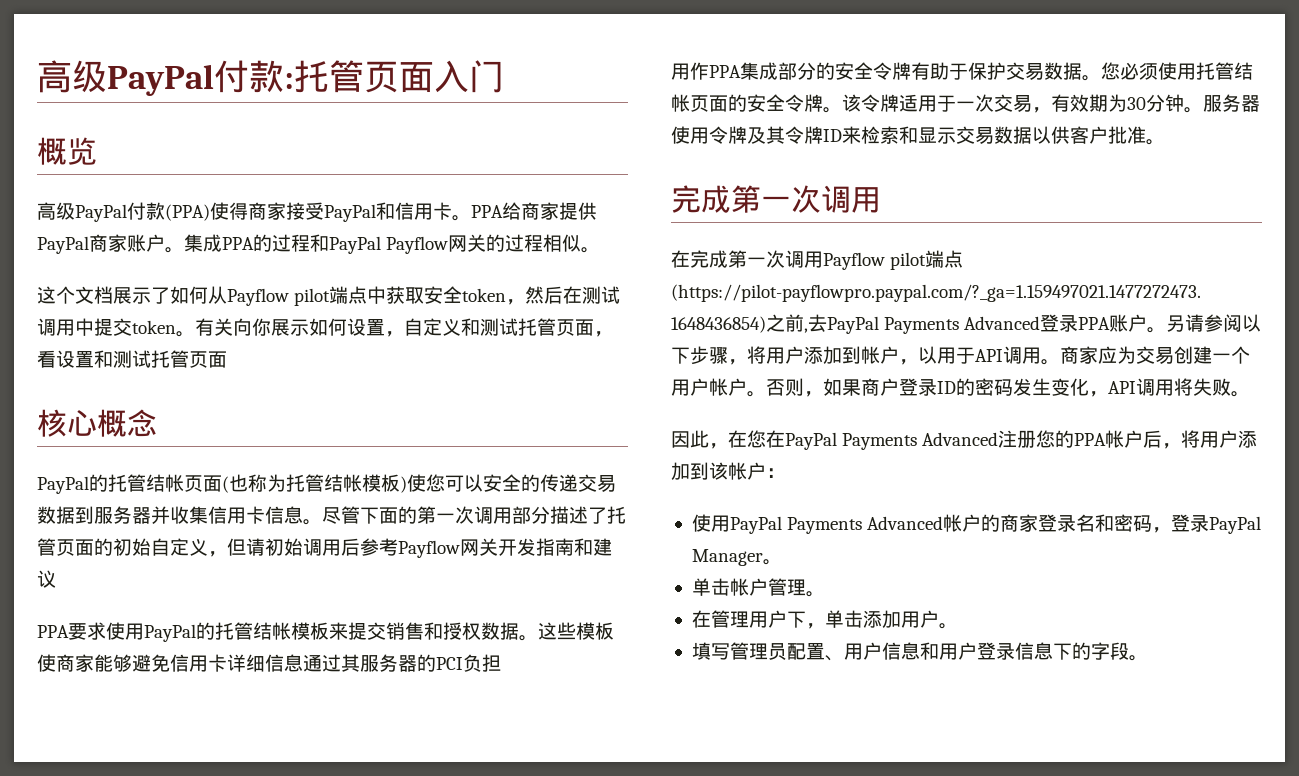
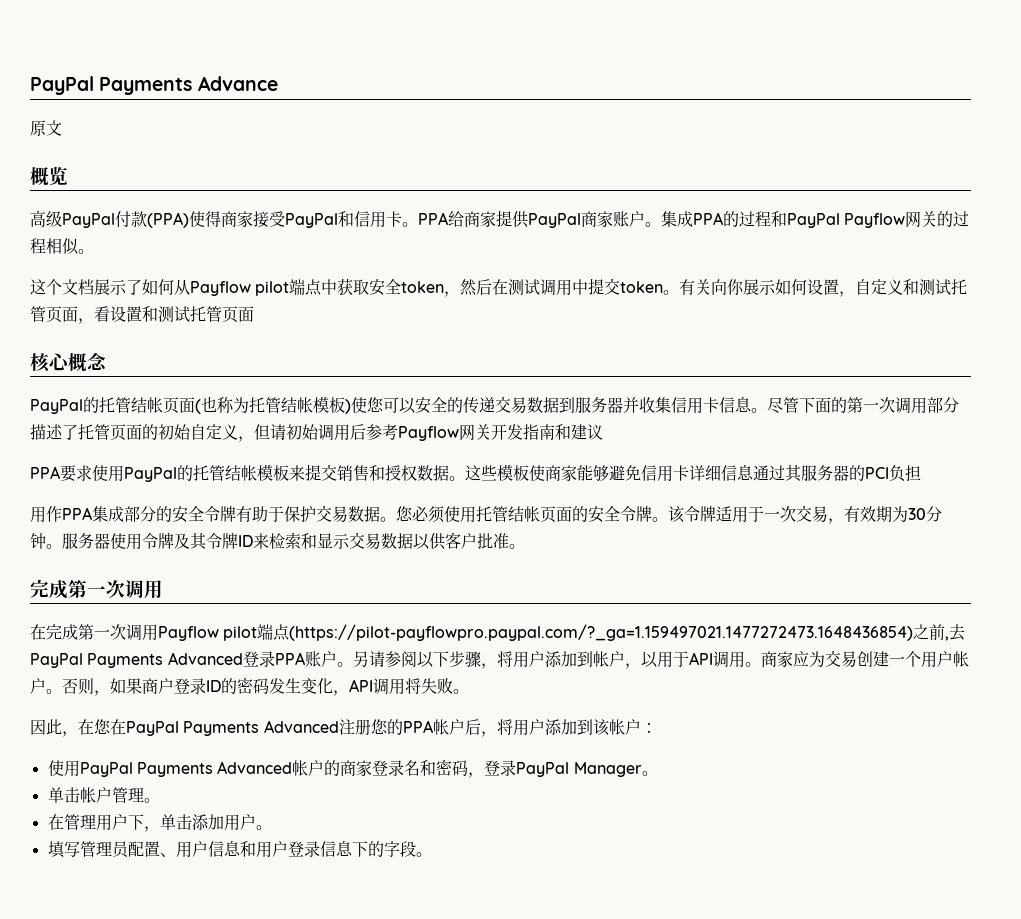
[37,60,504,96] 高级PayPal付款:托管页面入门 -> [30,76,278,95] [30,120,62,136] PayPal Payments Advance // 原文

